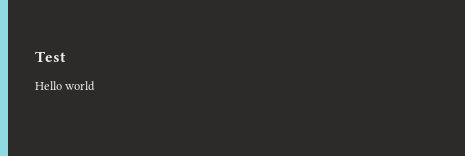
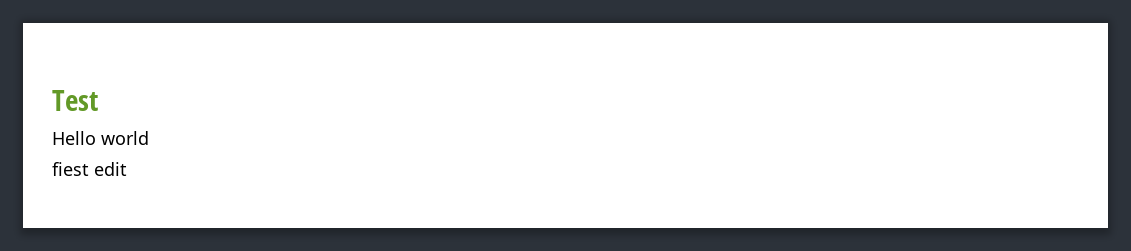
(96, 86) none -> [52,162,127,176] // fiest edit

